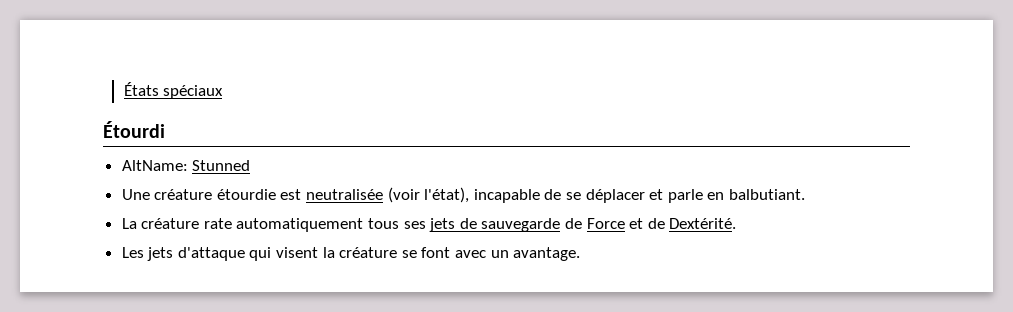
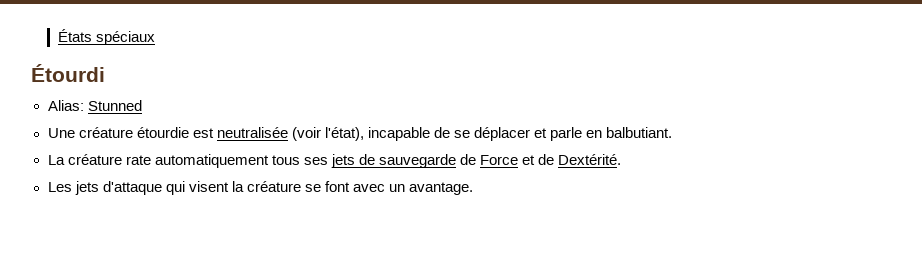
[121,160,188,171] AltName: -> [47,100,84,111] Alias:

